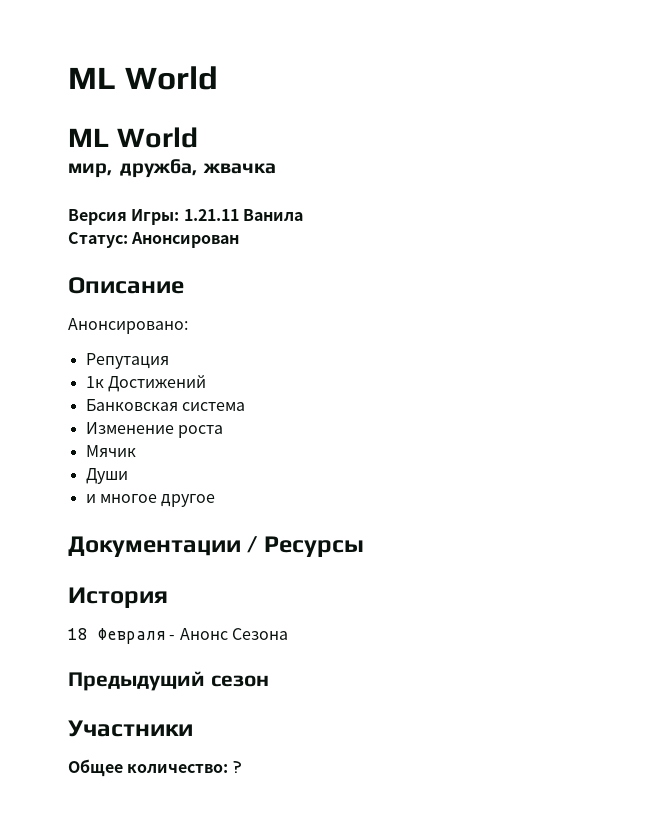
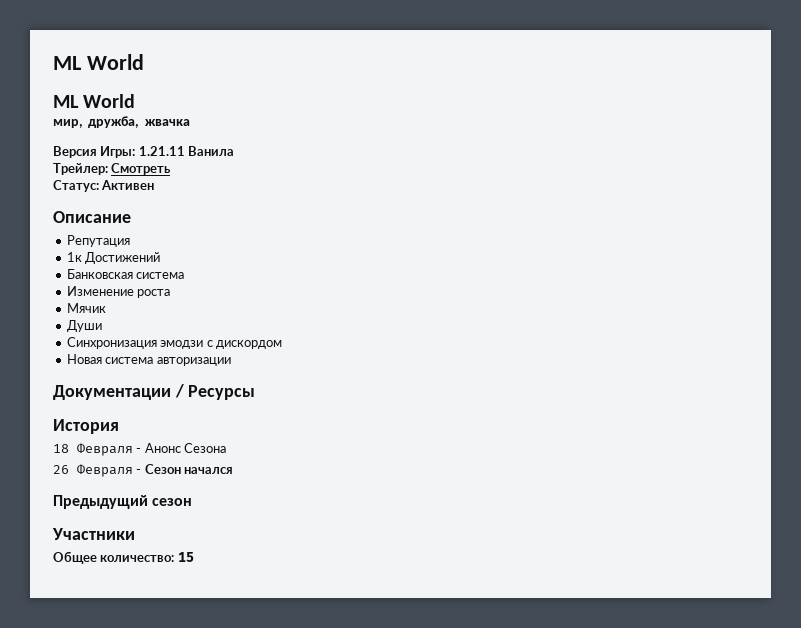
(303, 215) none -> [53,163,172,175] // Трейлер: Смотреть
[131,232,240,248] Анонсирован -> [101,180,155,190] Активен
[68,318,188,334] // Анонсировано: -> (131, 217) none
[85,494,216,507] и многое другое -> [66,337,282,349] [66,354,231,366] Синхронизация эмодзи с дискордом // Новая система авторизации
(288, 634) none -> [53,464,234,477] // 26 Февраля - Сезон начался
[232,761,242,773] ? -> [177,552,194,562] 15

